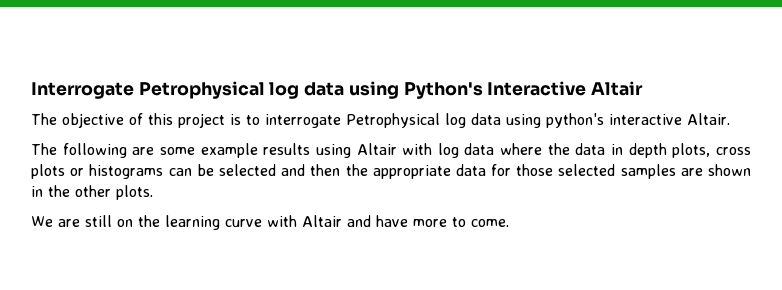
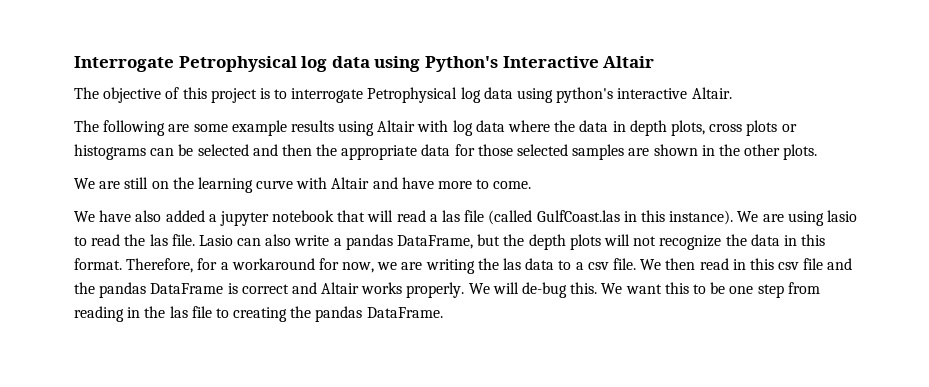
(509, 223) none -> [74,210,857,226] [74,234,826,250] [74,258,853,274] [74,282,820,298] [74,306,443,322] // We have also added a jupyter notebook that will read a las file (called GulfCoast.las in this instance). We are using lasio to read the las file. Lasio can also write a pandas DataFrame, but the depth plots will not recognize the data in this format. Therefore, for a workaround for now, we are writing the las data to a csv file. We then read in this csv file and the pandas DataFrame is correct and Altair works properly. We will de-bug this. We want this to be one step from reading in the las file to creating the pandas DataFrame.

